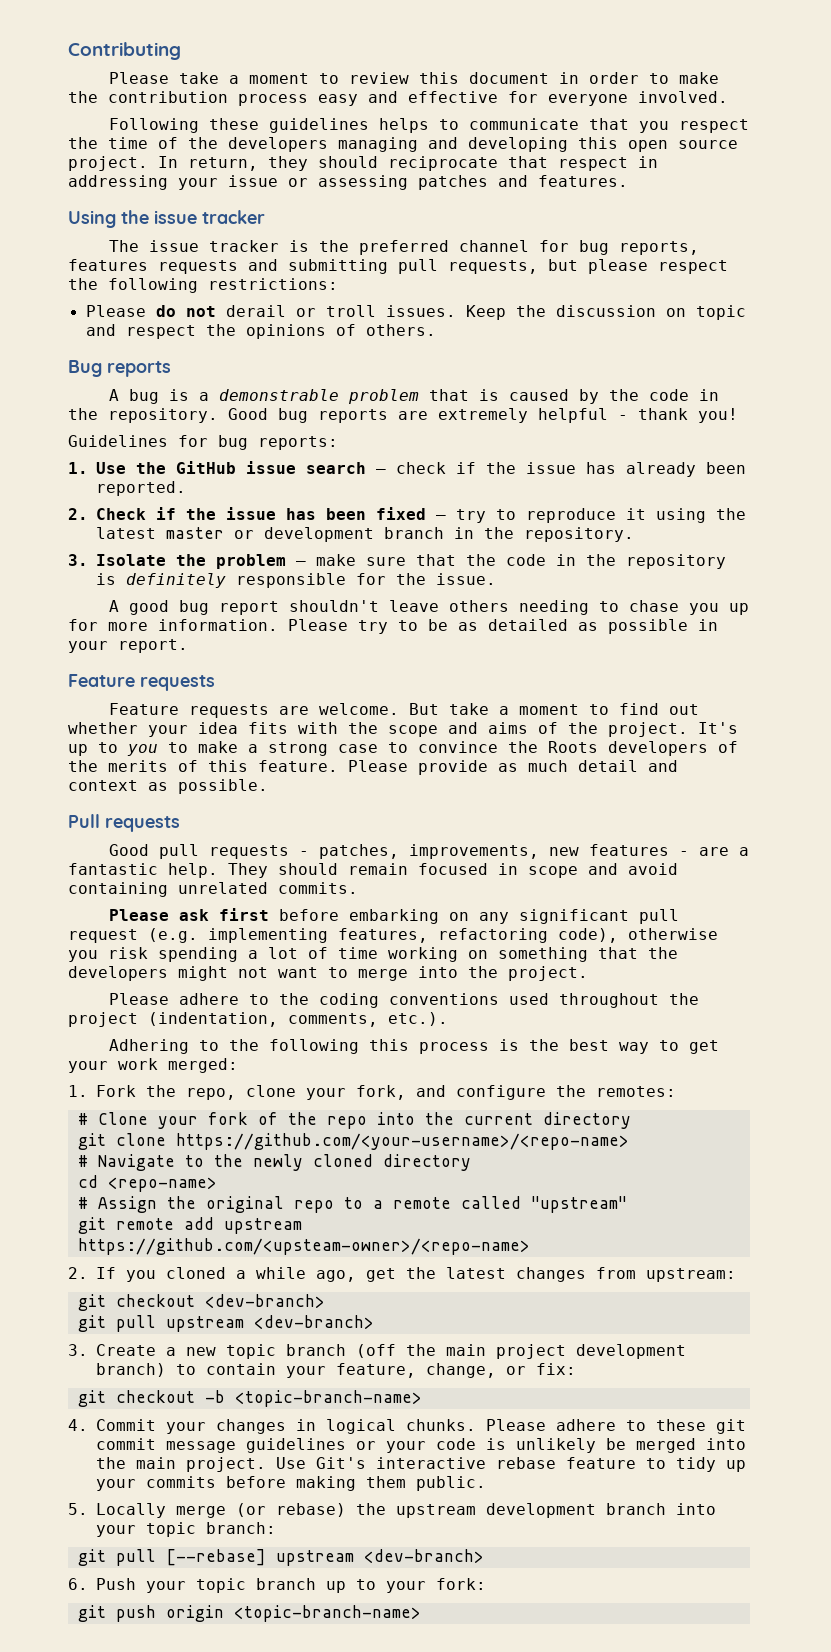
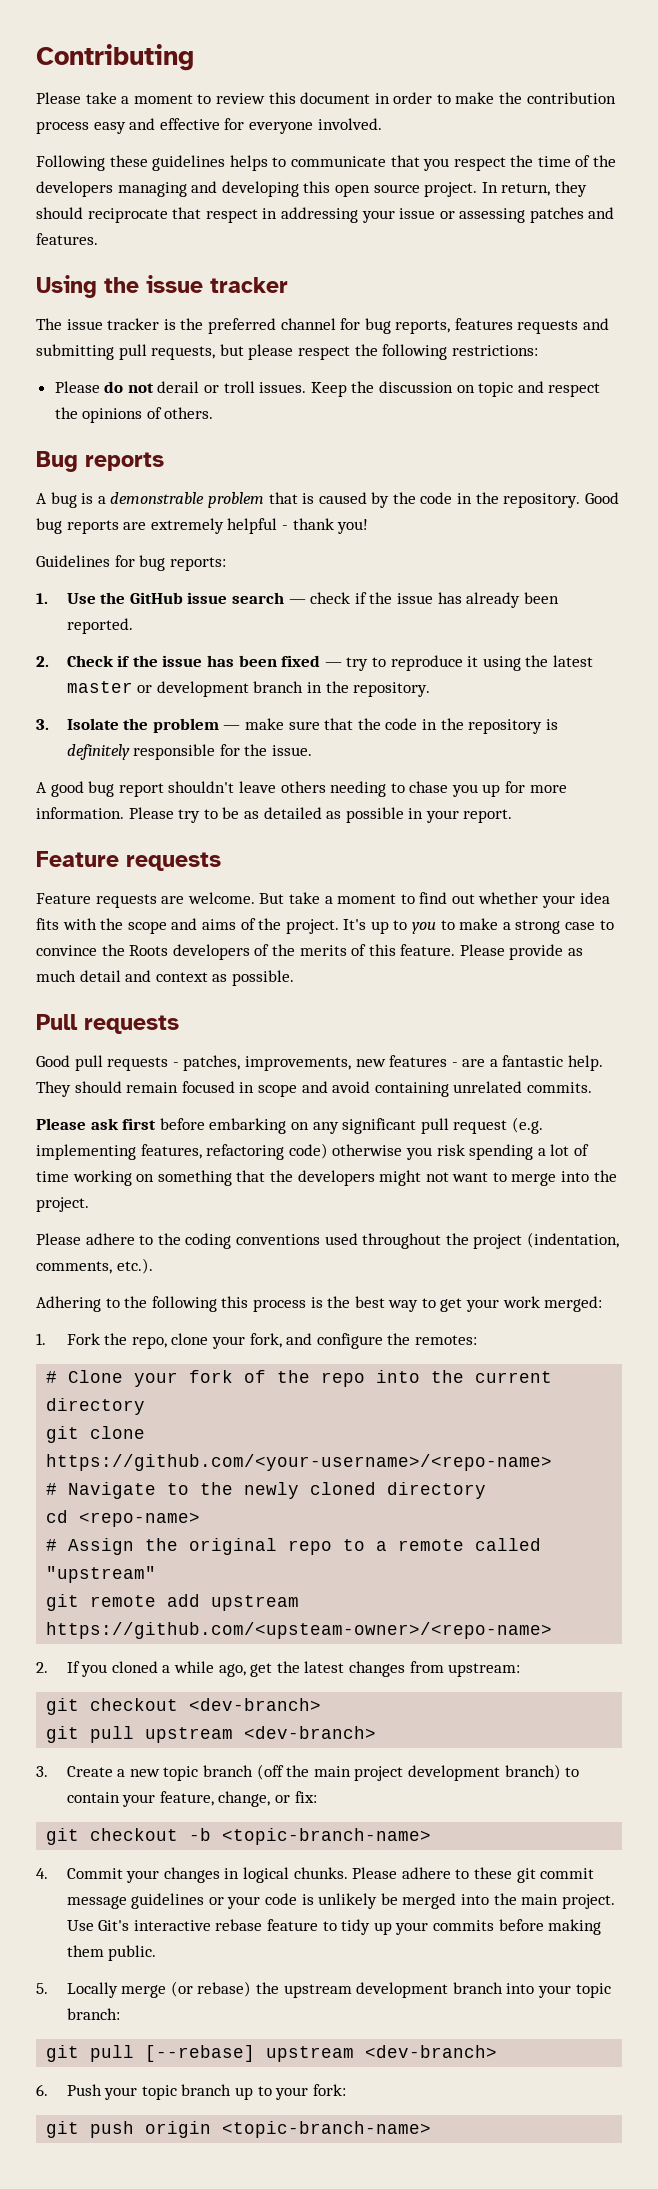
[558,928,618,943] code), -> [288,1143,328,1159] code)

